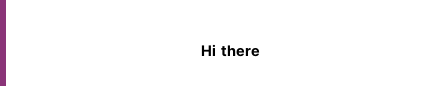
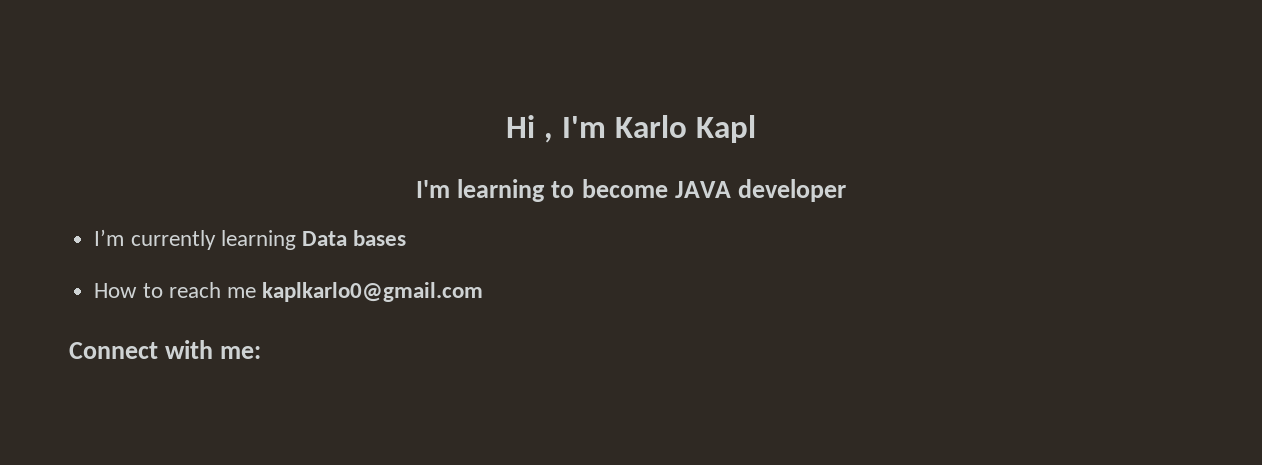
[220,45,260,57] there -> [544,115,756,143] [416,179,846,202] [94,229,407,250] [94,282,484,302] [69,340,262,359] , I'm Karlo Kapl // I'm learning to become JAVA developer // I’m currently learning Data bases // How to reach me kaplkarlo0@gmail.com // Connect with me:

